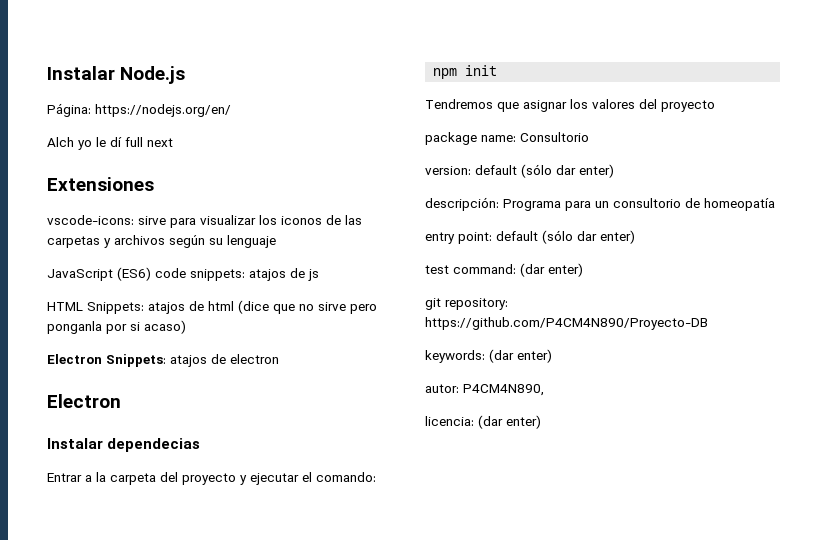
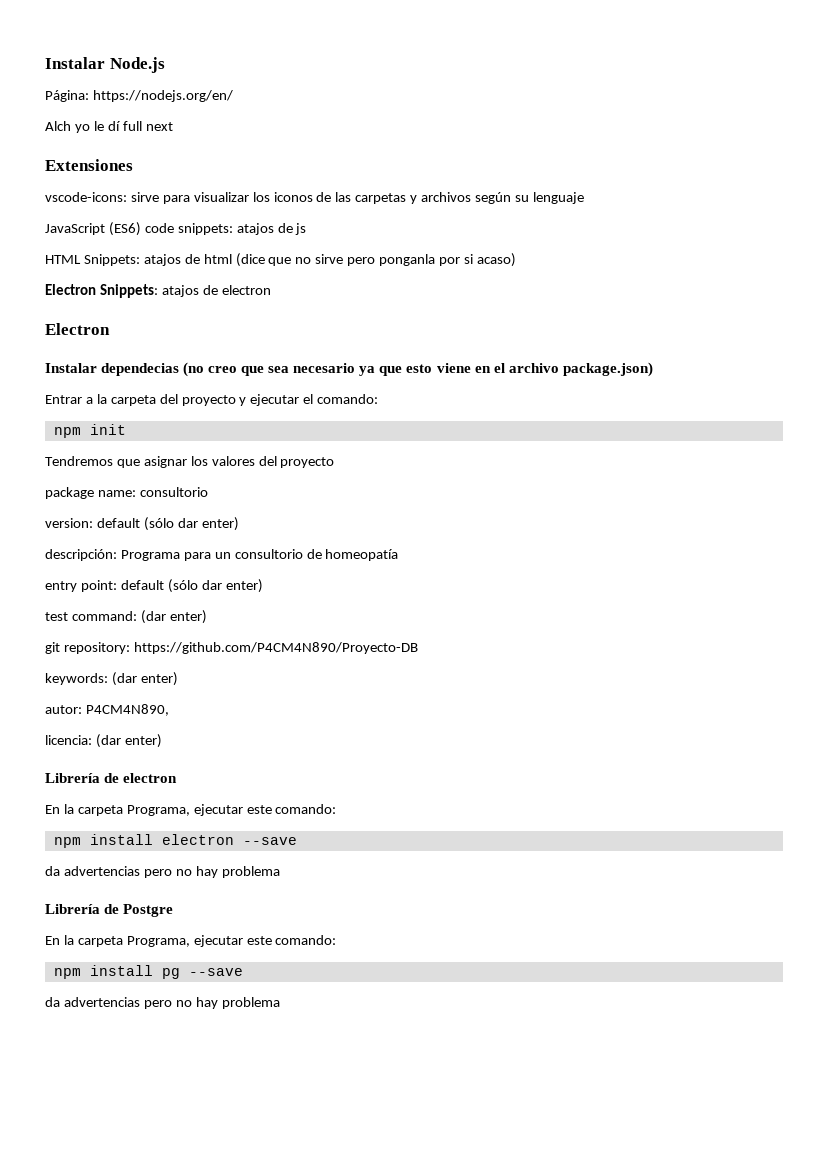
(201, 445) none -> [183,362,653,377] (no creo que sea necesario ya que esto viene en el archivo package.json)
[520,132,589,142] Consultorio -> [139,487,208,497] consultorio
(541, 422) none -> [45,773,178,783] [45,804,337,816] [53,834,297,848] [45,866,280,878] [45,904,174,917] [45,935,337,947] [53,965,243,979] [45,997,280,1009] // Librería de electron // En la carpeta Programa, ejecutar este comando: // npm install electron --save // da advertencias pero no hay problema // Librería de Postgre // En la carpeta Programa, ejecutar este comando: // npm install pg --save // da advertencias pero no hay problema

